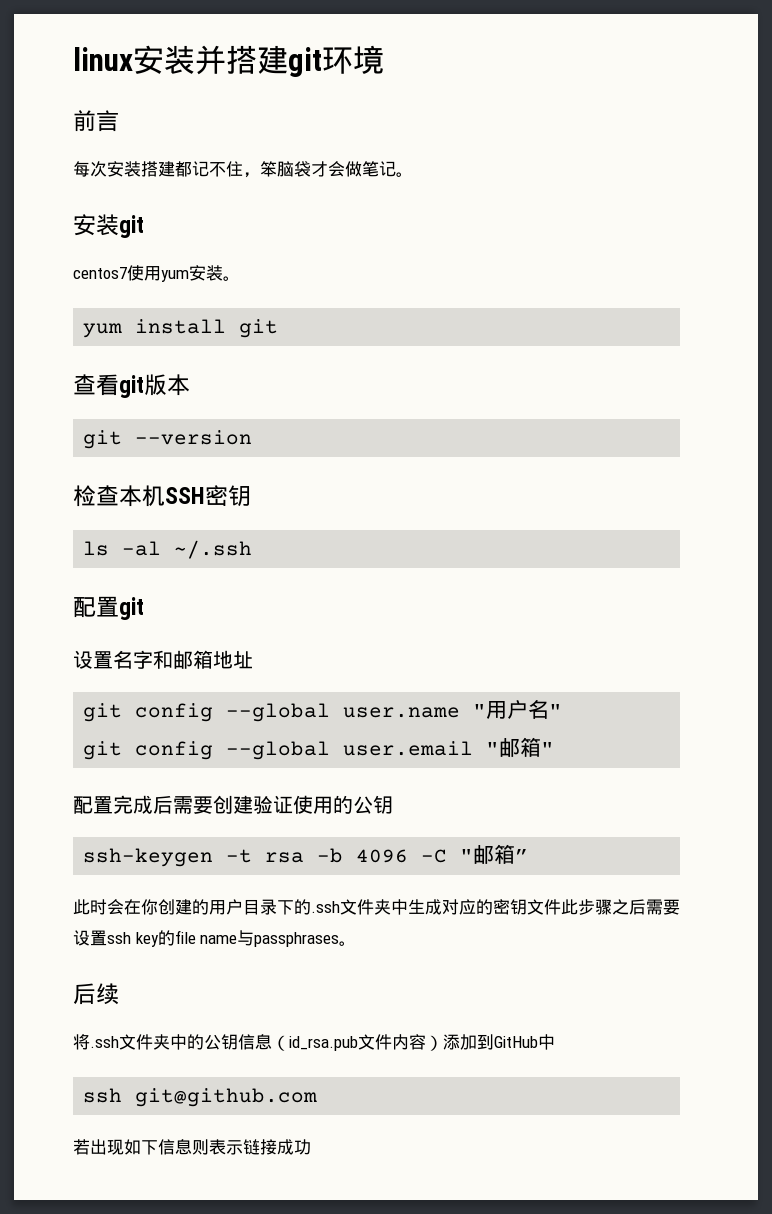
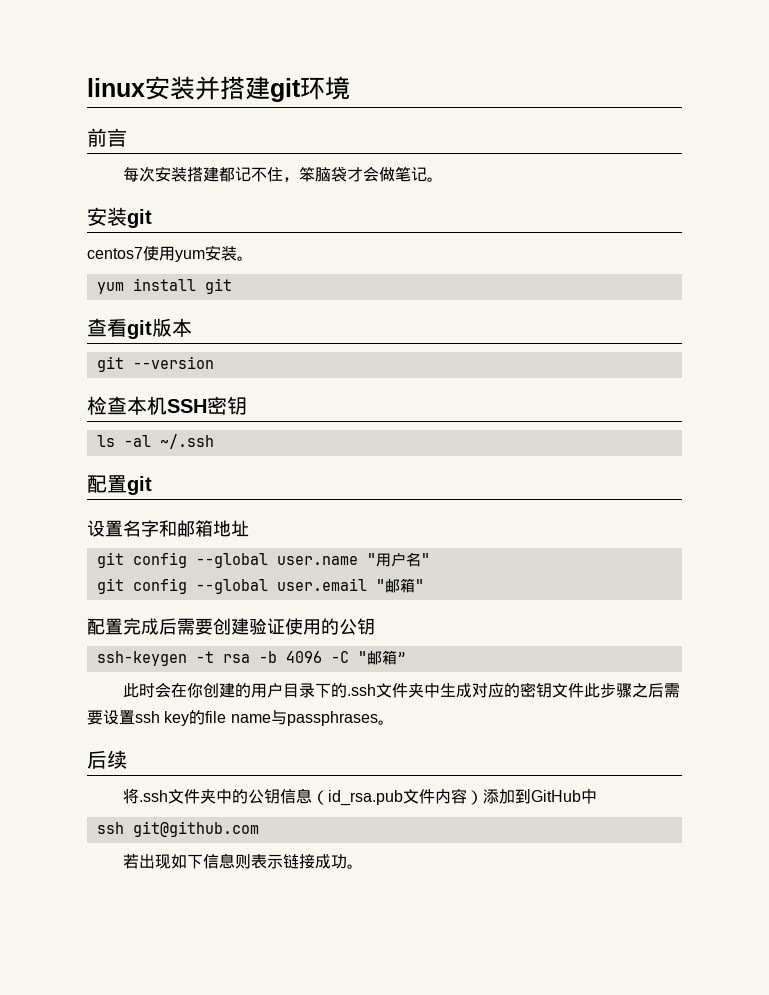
(311, 1147) none -> [347,864,364,869] 。

